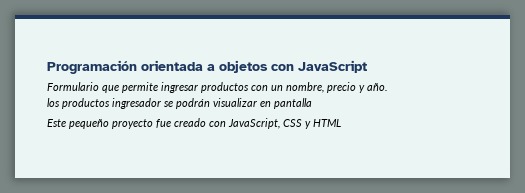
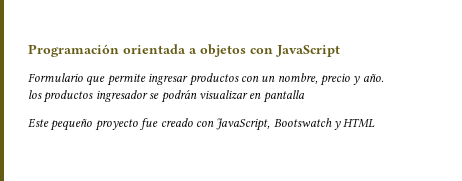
[283,119,302,127] CSS -> [273,118,332,127] Bootswatch

